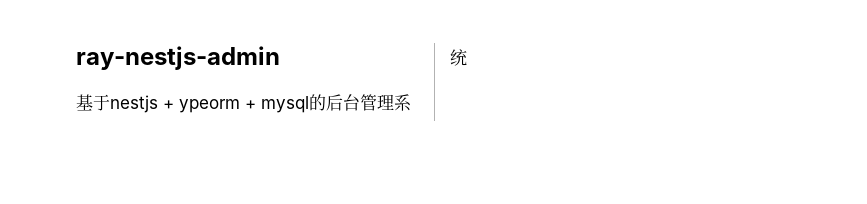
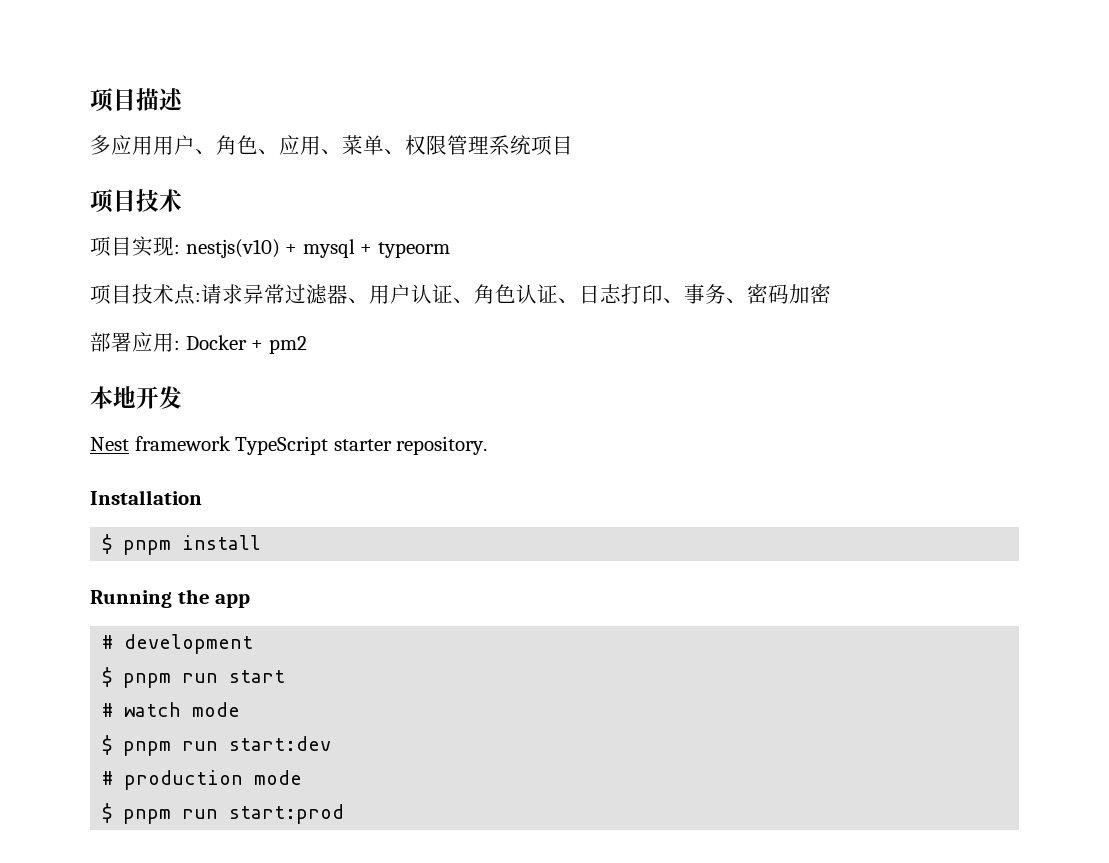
[76,46,280,70] [76,94,411,113] [450,49,467,66] ray-nestjs-admin // 基于nestjs + ypeorm + mysql的后台管理系统 -> [90,88,183,112] [90,135,573,156] [90,189,182,213] [90,236,450,258] [90,284,831,305] [90,332,307,354] [90,386,182,409] [90,436,488,455] [90,490,202,505] [102,534,262,555] [90,589,251,608] [102,634,254,654] [102,667,286,688] [102,702,241,717] [102,735,332,756] [102,770,303,790] [102,803,345,824] 项目描述 // 多应用用户、角色、应用、菜单、权限管理系统项目 // 项目技术 // 项目实现: nestjs(v10) + mysql + typeorm // 项目技术点:请求异常过滤器、用户认证、角色认证、日志打印、事务、密码加密 // 部署应用: Docker + pm2 // 本地开发 // Nest framework TypeScript starter repository. // Installation // $ pnpm install // Running the app // # development // $ pnpm run start // # watch mode // $ pnpm run start:dev // # production mode // $ pnpm run start:prod

